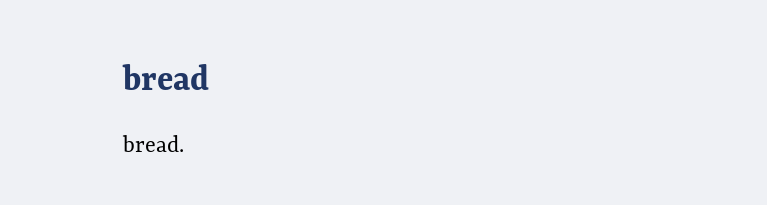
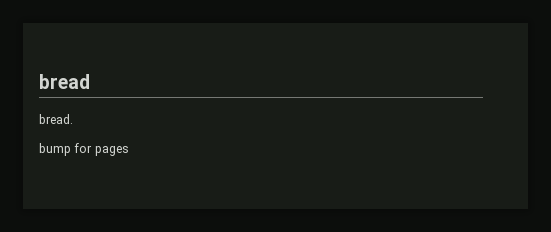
(184, 143) none -> [39,143,129,156] // bump for pages

